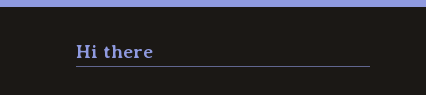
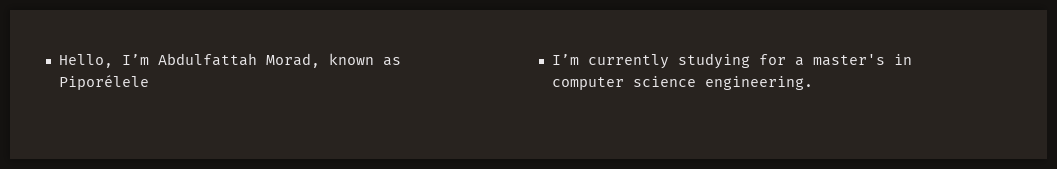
[76,45,154,58] Hi there -> [58,53,401,68] [58,75,149,90] [551,53,912,69] [551,76,813,90] Hello, I’m Abdulfattah Morad, known as Piporélele // I’m currently studying for a master's in computer science engineering.

